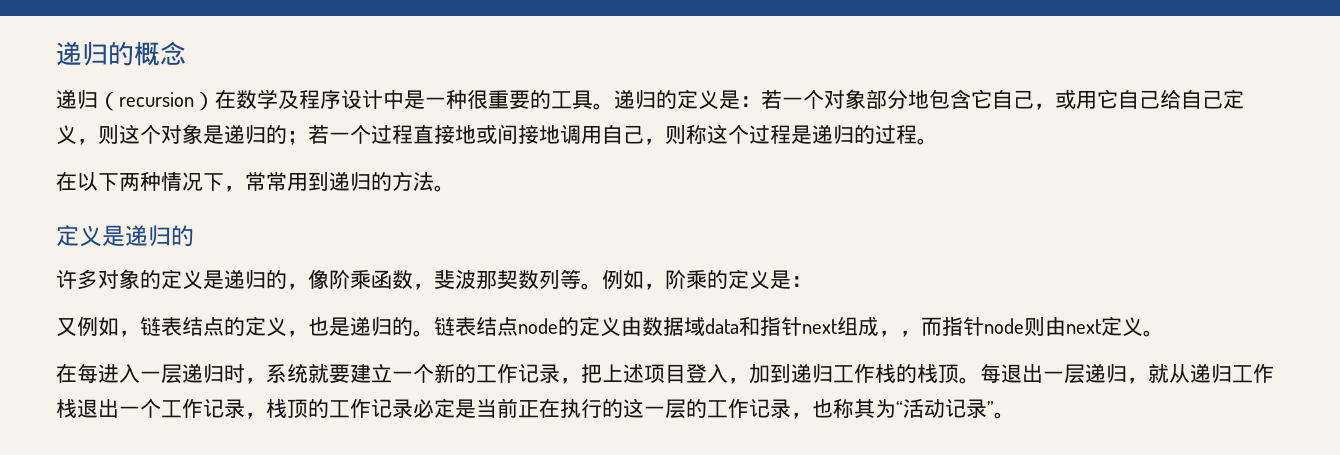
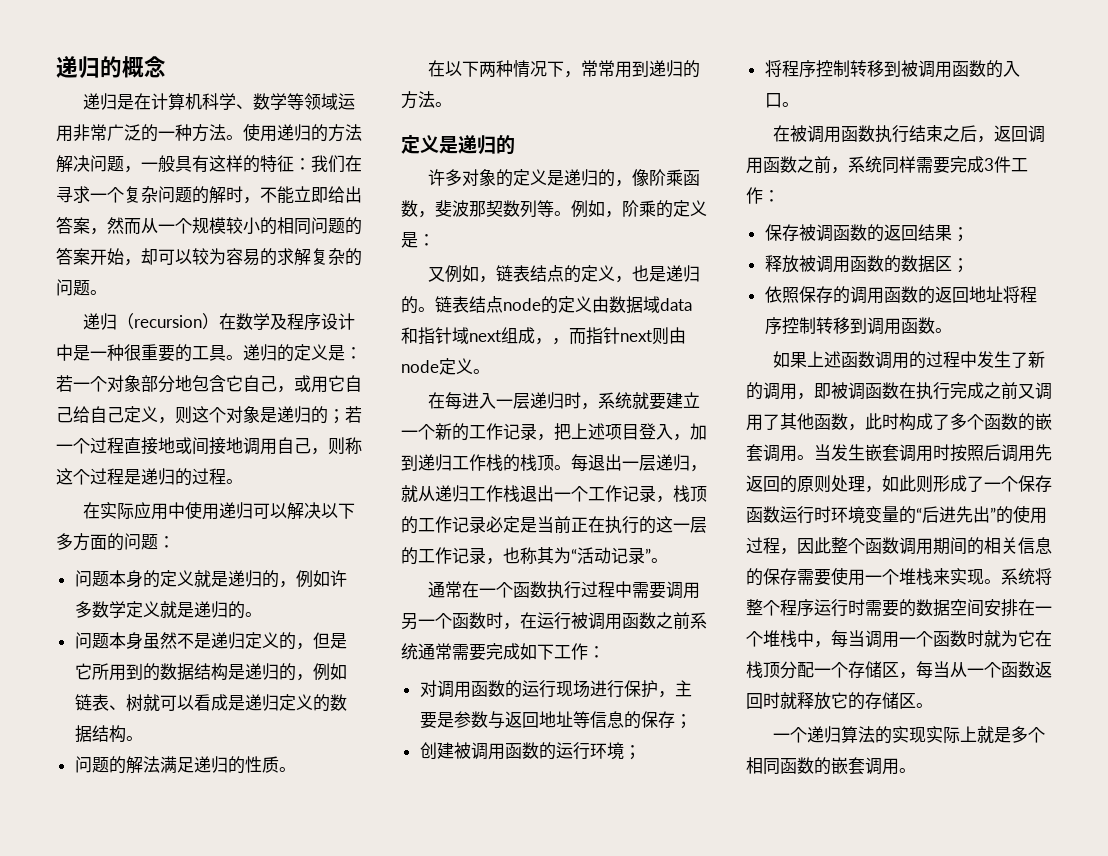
(186, 53) none -> [82,93,355,110] [56,123,362,142] [56,155,362,173] [56,186,362,204] [56,216,362,235] [56,247,362,266] [56,279,107,296] // 递归是在计算机科学、数学等领域运用非常广泛的一种方法。使用递归的方法解决问题，一般具有这样的特征：我们在寻求一个复杂问题的解时，不能立即给出答案，然而从一个规模较小的相同问题的答案开始，却可以较为容易的求解复杂的问题。
(938, 141) none -> [82,501,355,520] [56,533,175,551] [74,570,347,588] [74,601,262,619] [74,632,347,650] [74,663,347,681] [74,694,347,712] [74,725,143,743] [74,756,296,774] // 在实际应用中使用递归可以解决以下多方面的问题： // 问题本身的定义就是递归的，例如许多数学定义就是递归的。 // 问题本身虽然不是递归定义的，但是它所用到的数据结构是递归的，例如链表、树就可以看成是递归定义的数据结构。 // 问题的解法满足递归的性质。
(802, 326) none -> [452,327,469,344] 域
[984,317,1101,336] node则由next -> [620,327,686,345] [401,360,439,373] next则由node
(1015, 415) none -> [427,581,700,599] [401,612,707,630] [401,643,605,661] [419,680,692,698] [419,711,692,729] [419,742,641,760] [764,60,1020,78] [764,93,799,108] [772,125,1045,143] [746,156,1028,174] [746,187,780,204] [764,224,969,242] [764,255,969,273] [764,286,1037,304] [764,317,952,335] [772,351,1045,369] [746,382,1052,400] [746,413,1052,431] [746,444,1052,462] [746,475,1052,493] [746,505,1047,524] [746,537,1052,555] [746,567,1052,586] [746,599,1052,617] [746,630,1052,648] [746,661,1052,679] [746,692,933,710] [772,726,1045,744] [746,757,916,775] // 通常在一个函数执行过程中需要调用另一个函数时，在运行被调用函数之前系统通常需要完成如下工作： // 对调用函数的运行现场进行保护，主要是参数与返回地址等信息的保存； // 创建被调用函数的运行环境； // 将程序控制转移到被调用函数的入口。 // 在被调用函数执行结束之后，返回调用函数之前，系统同样需要完成3件工作： // 保存被调函数的返回结果； // 释放被调用函数的数据区； // 依照保存的调用函数的返回地址将程序控制转移到调用函数。 // 如果上述函数调用的过程中发生了新的调用，即被调函数在执行完成之前又调用了其他函数，此时构成了多个函数的嵌套调用。当发生嵌套调用时按照后调用先返回的原则处理，如此则形成了一个保存函数运行时环境变量的“后进先出”的使用过程，因此整个函数调用期间的相关信息的保存需要使用一个堆栈来实现。系统将整个程序运行时需要的数据空间安排在一个堆栈中，每当调用一个函数时就为它在栈顶分配一个存储区，每当从一个函数返回时就释放它的存储区。 // 一个递归算法的实现实际上就是多个相同函数的嵌套调用。

